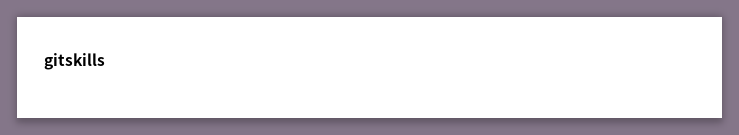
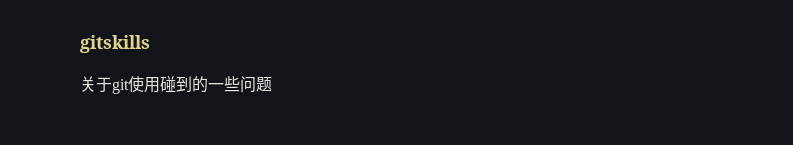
(105, 61) none -> [80,76,272,94] // 关于git使用碰到的一些问题

